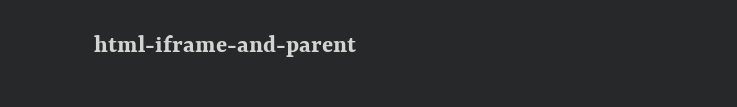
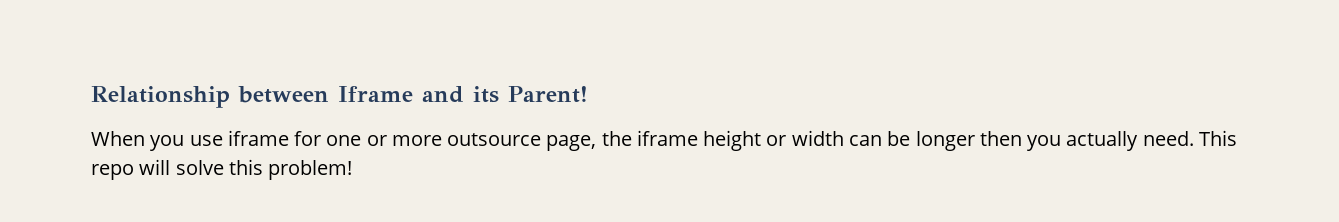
[94,35,356,57] html-iframe-and-parent -> [91,86,588,108] [91,130,1237,151] [91,159,353,180] Relationship between Iframe and its Parent! // When you use iframe for one or more outsource page, the iframe height or width can be longer then you actually need. This repo will solve this problem!

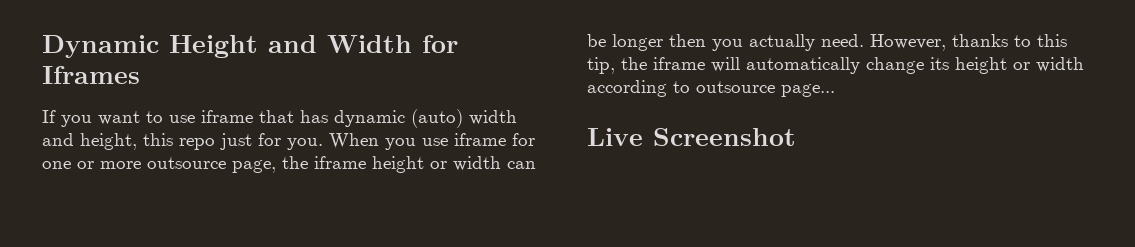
[91,86,588,108] Relationship between Iframe and its Parent! // -> [42,35,458,58] [42,66,140,84] [42,109,517,128] [42,133,323,150] Dynamic Height and Width for Iframes // If you want to use iframe that has dynamic (auto) width and height, this repo just for you.
[1198,130,1237,146] [91,159,353,180] This repo will solve this problem! -> [870,34,1067,51] [587,57,1084,74] [587,80,835,97] [587,128,796,146] However, thanks to this tip, the iframe will automatically change its height or width according to outsource page... // Live Screenshot

